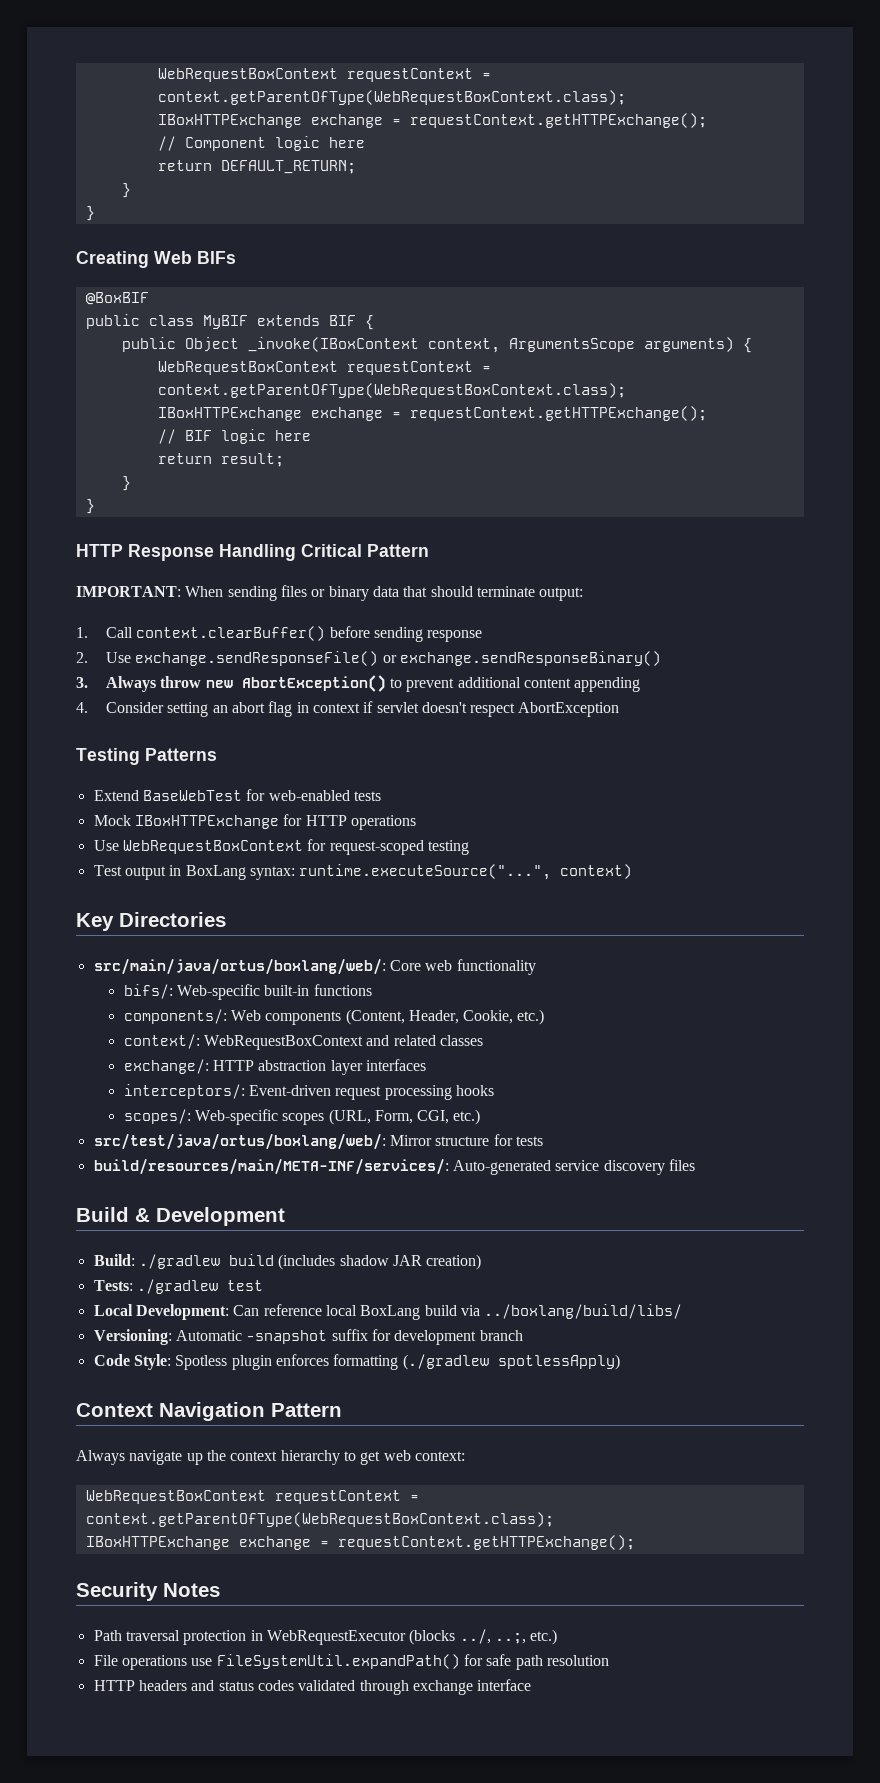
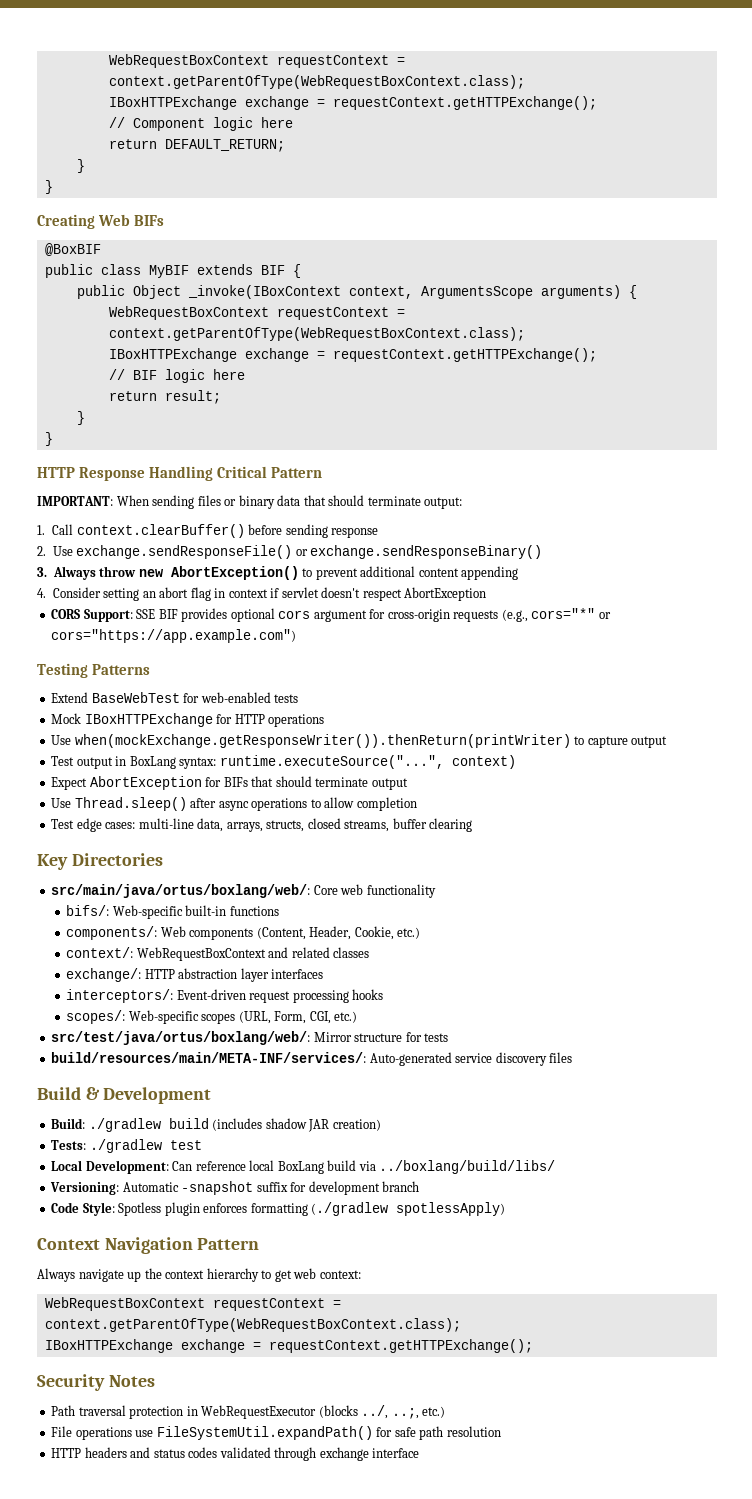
(620, 709) none -> [51,608,611,622] [51,629,297,643] // CORS Support: SSE BIF provides optional cors argument for cross-origin requests (e.g., cors="*" or cors="https://app.example.com")
[122,839,469,855] WebRequestBoxContext for request-scoped testing -> [74,734,668,748] when(mockExchange.getResponseWriter()).thenReturn(printWriter) to capture output
(633, 871) none -> [51,776,408,790] [51,797,417,811] [51,818,473,832] // Expect AbortException for BIFs that should terminate output // Use Thread.sleep() after async operations to allow completion // Test edge cases: multi-line data, arrays, structs, closed streams, buffer clearing

